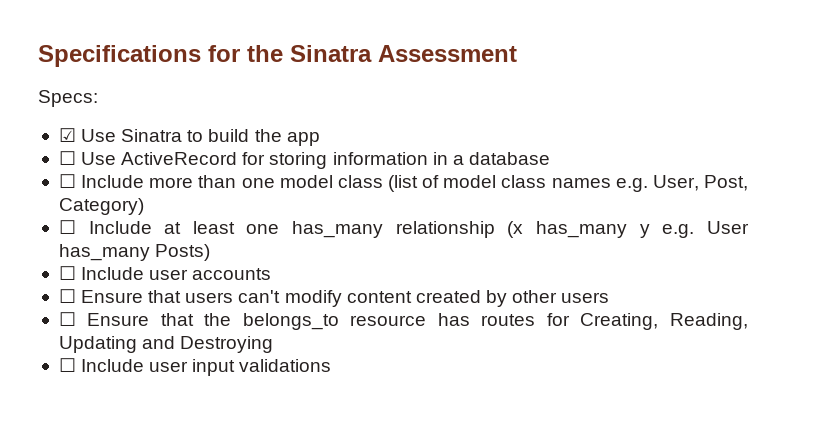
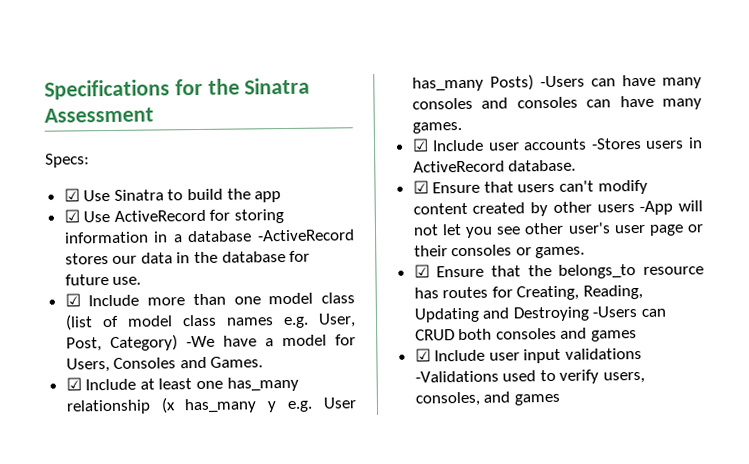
[58,151,76,165] ☐ -> [63,209,80,223] ☑
[58,174,76,188] // ☐ -> [257,229,355,242] [64,250,311,265] [64,274,142,286] [64,293,81,307] -ActiveRecord stores our data in the database for future use. // ☑
[58,220,76,234] // ☐ -> [185,334,357,348] [65,356,264,373] [65,377,82,391] -We have a model for Users, Consoles and Games. // ☑
[58,266,272,280] [58,289,76,303] // ☐ Include user accounts // ☐ -> [539,74,702,89] [411,95,702,110] [411,122,462,134] [411,137,703,152] [412,159,577,173] [412,180,429,194] -Users can have many consoles and consoles can have many games. // ☑ Include user accounts -Stores users in ActiveRecord database. // ☑
[58,312,76,326] // ☐ -> [639,200,703,215] [412,222,704,238] [413,244,586,259] [413,264,430,278] -App will not let you see other user's user page or their consoles or games. // ☑
[58,358,332,376] // ☐ Include user input validations -> [592,306,667,318] [414,327,638,342] [414,347,643,364] [414,369,646,384] [414,391,560,407] -Users can CRUD both consoles and games // ☑ Include user input validations -Validations used to verify users, consoles, and games

